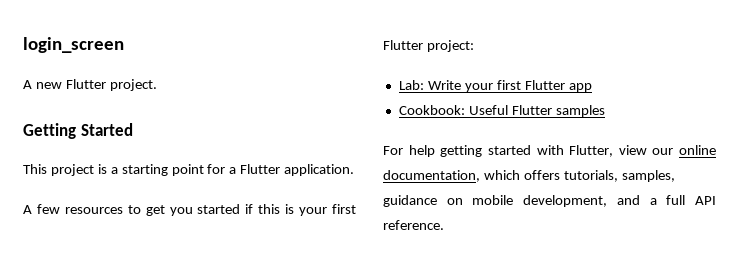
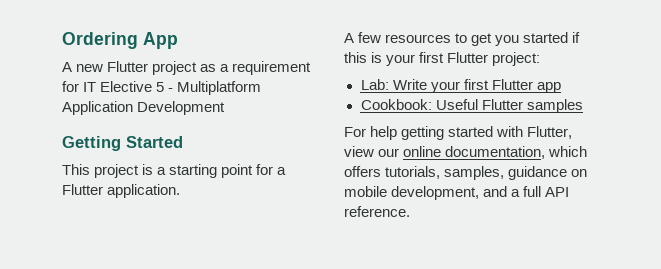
[23,37,124,53] login_screen -> [62,32,178,49] Ordering App
[109,79,157,91] project. -> [152,61,312,75] [62,81,262,95] [62,101,226,115] project as a requirement for IT Elective 5 - Multiplatform Application Development

